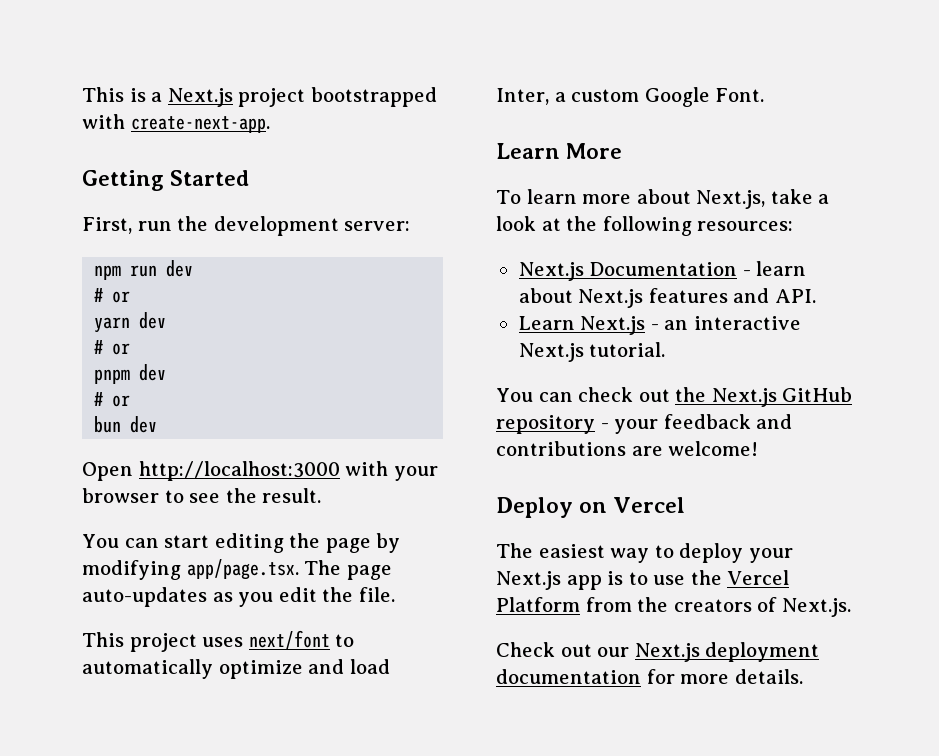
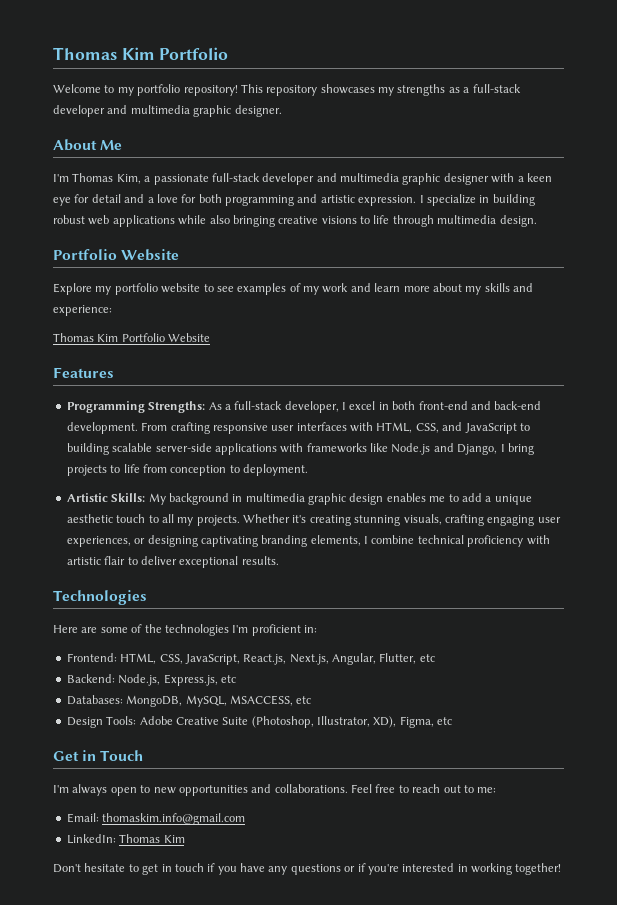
[82,87,437,107] [82,114,270,133] [82,170,250,191] [82,216,411,236] [94,260,194,280] [94,288,131,303] [94,312,167,333] [94,340,131,355] [94,364,167,384] [94,392,131,407] [94,416,158,433] [82,461,438,481] [82,488,322,503] [82,533,401,553] [82,559,392,580] [82,587,395,607] [82,630,355,652] [82,659,390,679] [496,87,765,107] [496,143,623,159] [496,189,830,209] [496,216,794,236] [518,261,807,281] [518,288,816,308] [518,316,801,335] [518,342,666,362] [496,387,853,407] [496,414,793,434] [496,441,759,456] [496,497,686,518] [496,543,793,563] [496,570,790,590] [496,597,851,617] [496,642,820,662] [496,669,803,684] This is a Next.js project bootstrapped with create-next-app. // Getting Started // First, run the development server: // npm run dev // # or // yarn dev // # or // pnpm dev // # or // bun dev // Open http://localhost:3000 with your browser to see the result. // You can start editing the page by modifying app/page.tsx. The page auto-updates as you edit the file. // This project uses next/font to automatically optimize and load Inter, a custom Google Font. // Learn More // To learn more about Next.js, take a look at the following resources: // Next.js Documentation - learn about Next.js features and API. // Learn Next.js - an interactive Next.js tutorial. // You can check out the Next.js GitHub repository - your feedback and contributions are welcome! // Deploy on Vercel // The easiest way to deploy your Next.js app is to use the Vercel Platform from the creators of Next.js. // Check out our Next.js deployment documentation for more details. -> [53,47,229,60] [53,84,521,96] [53,105,282,117] [53,139,123,151] [53,173,552,185] [53,194,535,206] [53,215,537,227] [53,249,180,261] [53,283,533,295] [53,305,112,316] [53,333,211,342] [53,367,114,378] [66,401,542,413] [66,422,530,434] [66,443,534,455] [66,464,308,476] [66,493,532,505] [66,514,561,526] [66,535,550,547] [66,556,279,568] [53,590,147,605] [53,624,317,636] [66,653,435,665] [66,674,236,686] [66,695,312,707] [66,716,453,728] [53,750,144,761] [53,784,497,796] [66,813,246,825] [66,834,185,844] [53,863,562,875] Thomas Kim Portfolio // Welcome to my portfolio repository! This repository showcases my strengths as a full-stack developer and multimedia graphic designer. // About Me // I'm Thomas Kim, a passionate full-stack developer and multimedia graphic designer with a keen eye for detail and a love for both programming and artistic expression. I specialize in building robust web applications while also bringing creative visions to life through multimedia design. // Portfolio Website // Explore my portfolio website to see examples of my work and learn more about my skills and experience: // Thomas Kim Portfolio Website // Features // Programming Strengths: As a full-stack developer, I excel in both front-end and back-end development. From crafting responsive user interfaces with HTML, CSS, and JavaScript to building scalable server-side applications with frameworks like Node.js and Django, I bring projects to life from conception to deployment. // Artistic Skills: My background in multimedia graphic design enables me to add a unique aesthetic touch to all my projects. Whether it's creating stunning visuals, crafting engaging user experiences, or designing captivating branding elements, I combine technical proficiency with artistic flair to deliver exceptional results. // Technologies // Here are some of the technologies I'm proficient in: // Frontend: HTML, CSS, JavaScript, React.js, Next.js, Angular, Flutter, etc // Backend: Node.js, Express.js, etc // Databases: MongoDB, MySQL, MSACCESS, etc // Design Tools: Adobe Creative Suite (Photoshop, Illustrator, XD), Figma, etc // Get in Touch // I'm always open to new opportunities and collaborations. Feel free to reach out to me: // Email: thomaskim.info@gmail.com // LinkedIn: Thomas Kim // Don't hesitate to get in touch if you have any questions or if you're interested in working together!

